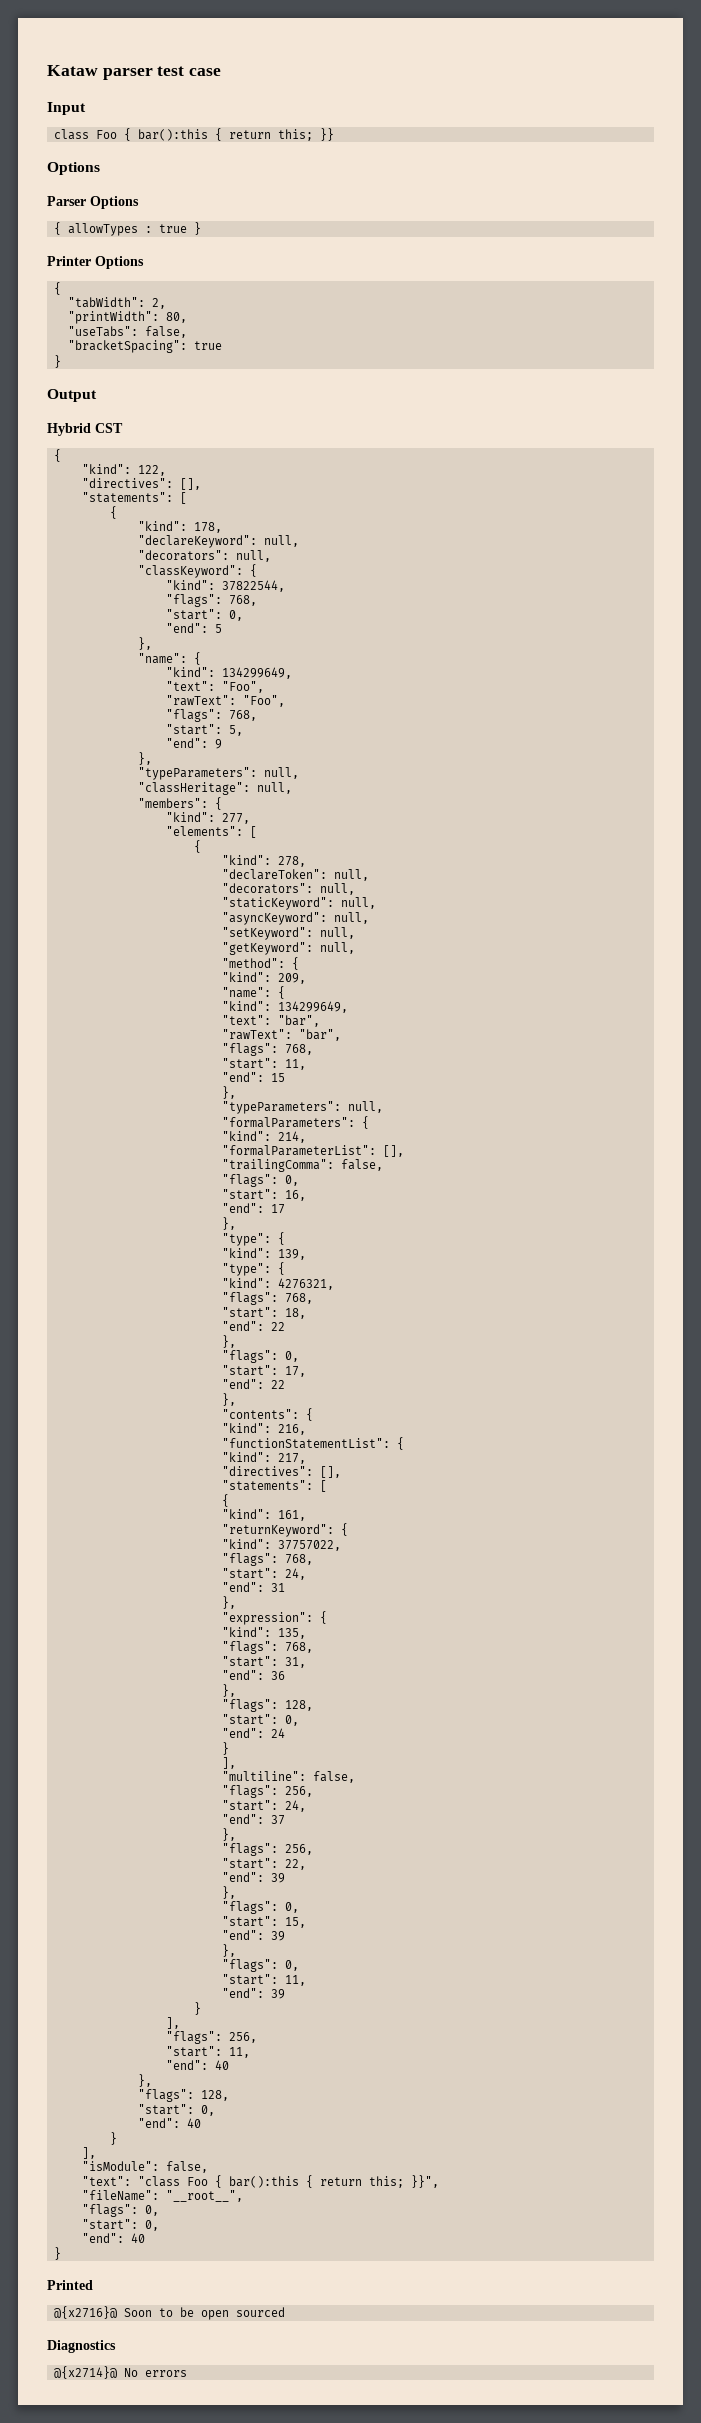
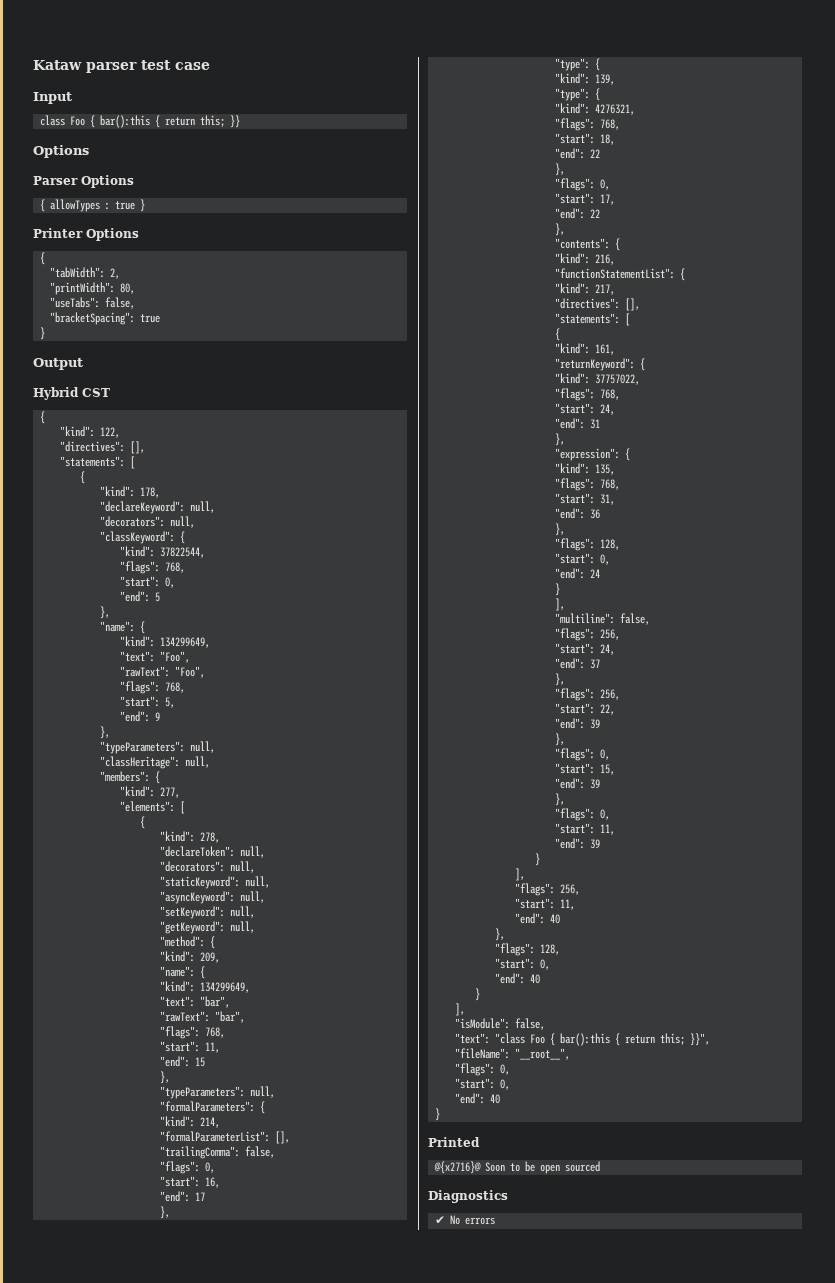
[54,2366,118,2379] @{x2714}@ -> [434,1216,445,1224] ✔

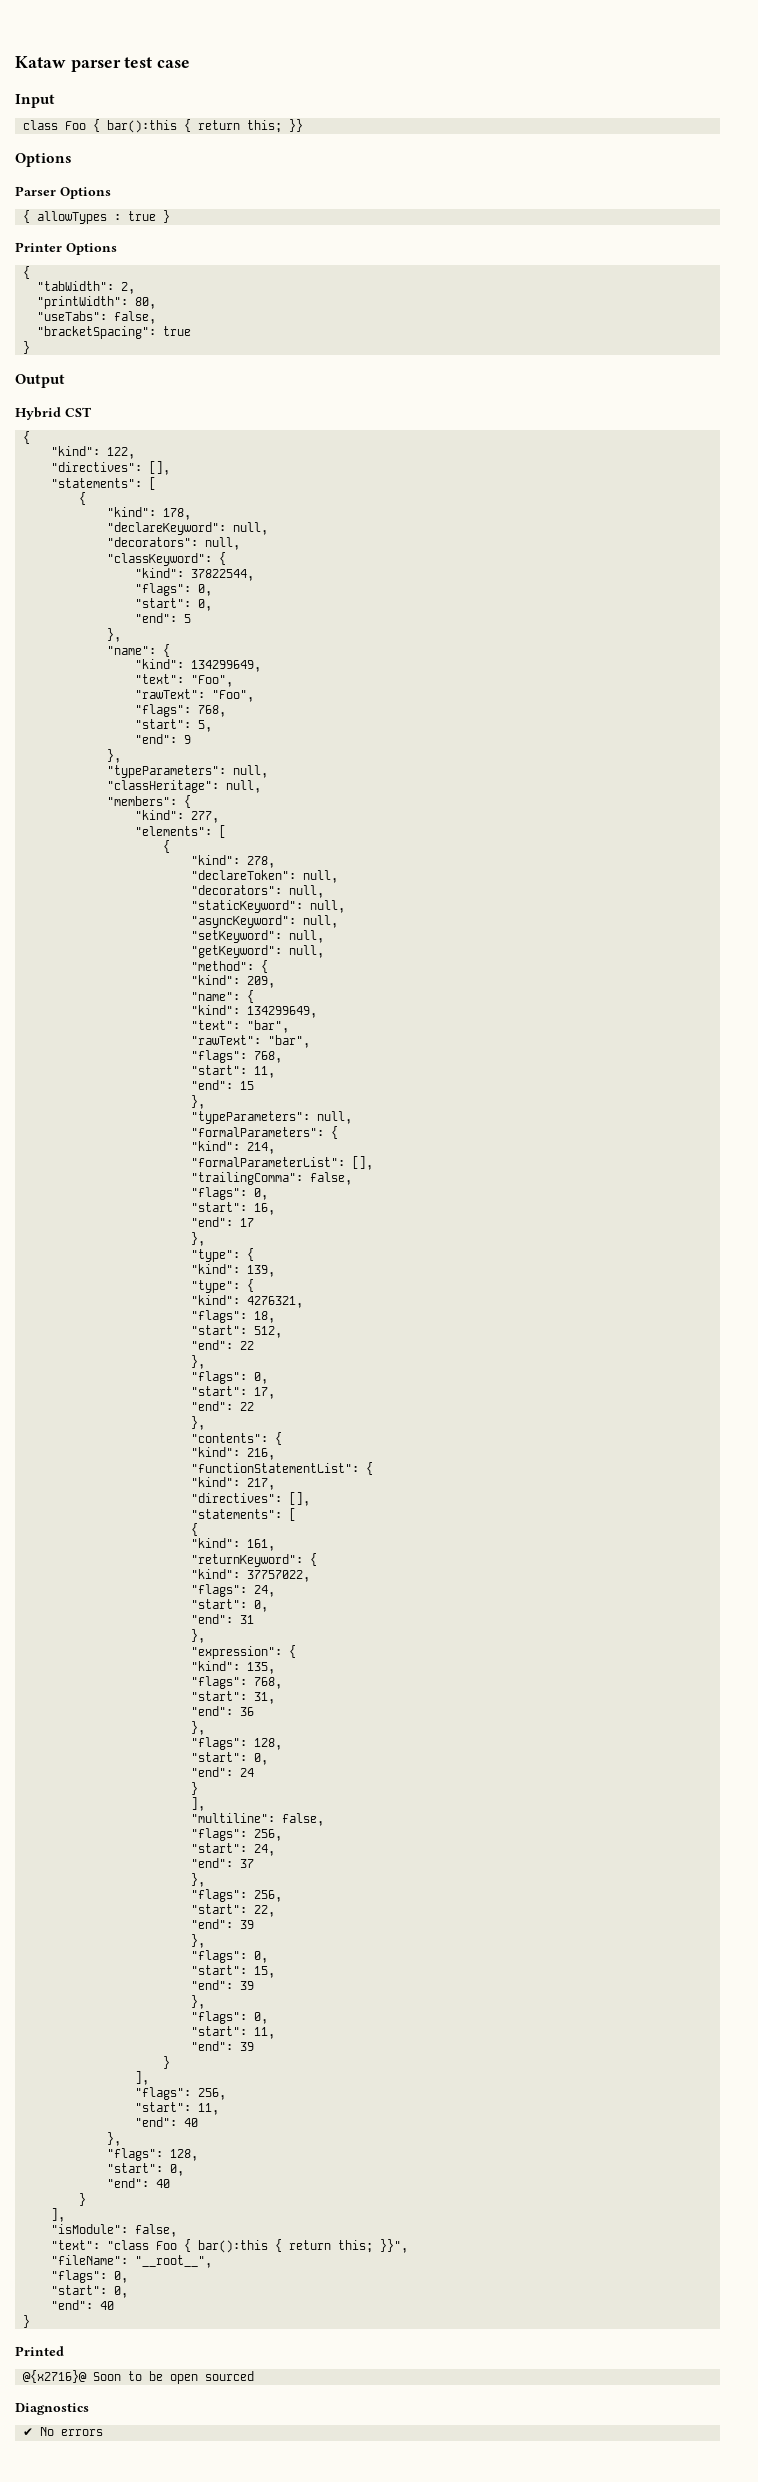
[164,562,185,573] 768, -> [197,584,212,596] 0,
[599,119,620,130] [554,133,615,145] 768, // "start": 18, -> [253,1311,275,1323] [190,1325,282,1338] 18, // "start": 512,
[599,389,620,400] [554,403,615,415] 768, // "start": 24, -> [253,1585,275,1597] [190,1599,268,1612] 24, // "start": 0,

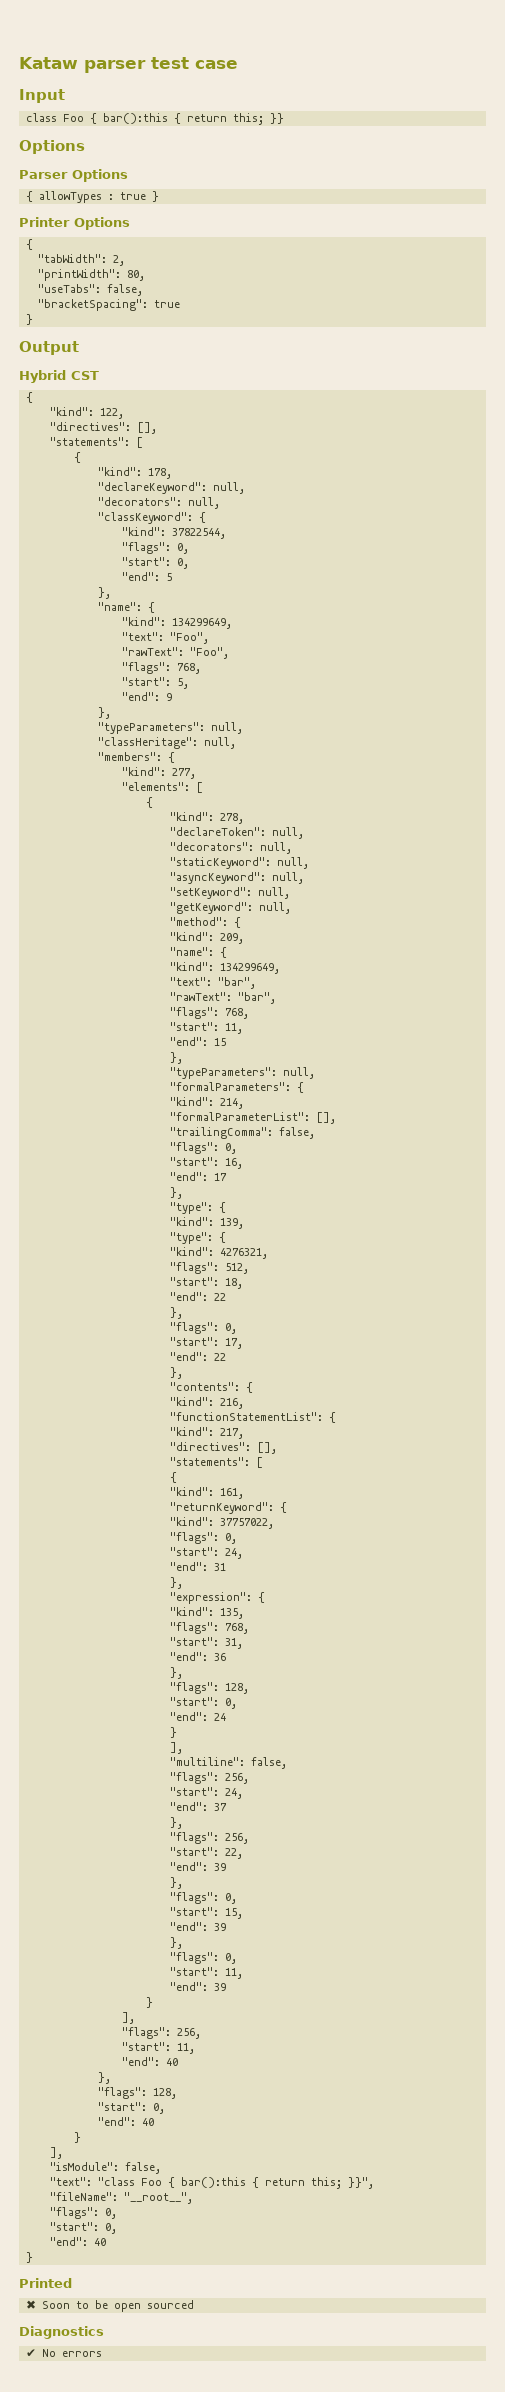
[253,1311,275,1323] [190,1325,282,1338] 18, // "start": 512, -> [224,1263,249,1274] [169,1277,243,1289] 512, // "start": 18,
[253,1585,275,1597] [190,1599,268,1612] 24, // "start": 0, -> [224,1533,237,1544] [169,1547,243,1559] 0, // "start": 24,
[22,2370,87,2383] @{x2716}@ -> [25,2300,36,2309] ✖

